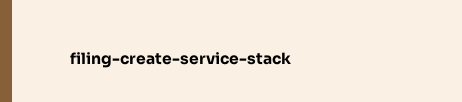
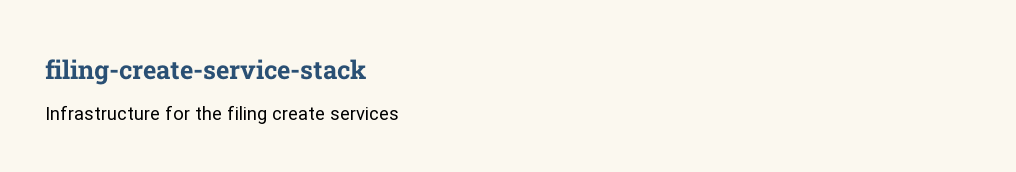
(291, 60) none -> [45,105,399,124] // Infrastructure for the filing create services

